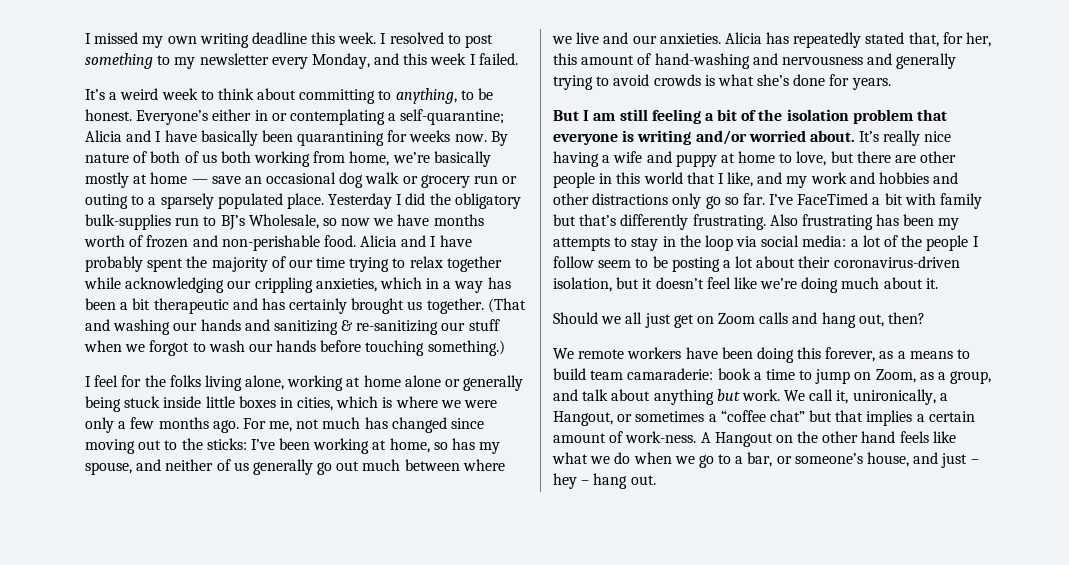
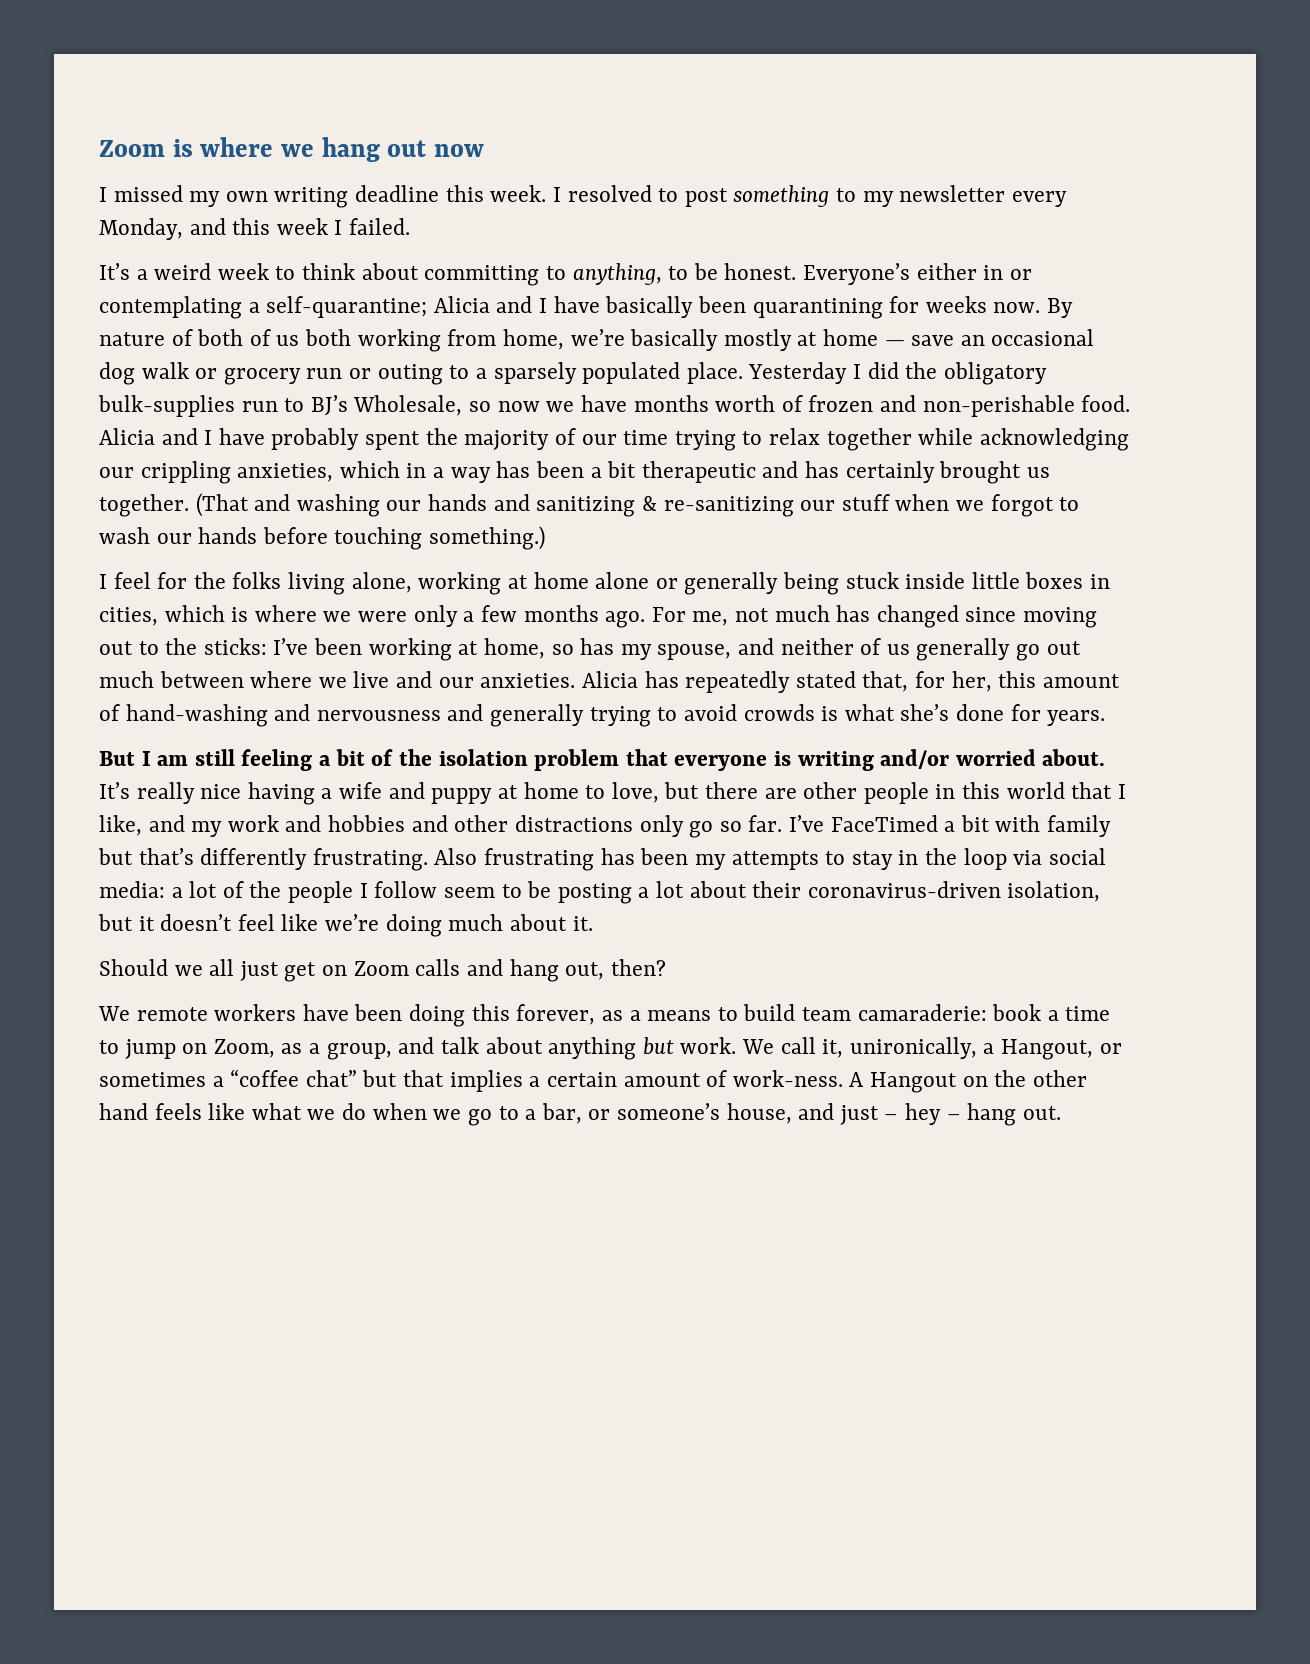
(85, 38) none -> [99,137,485,162] Zoom is where we hang out now //

